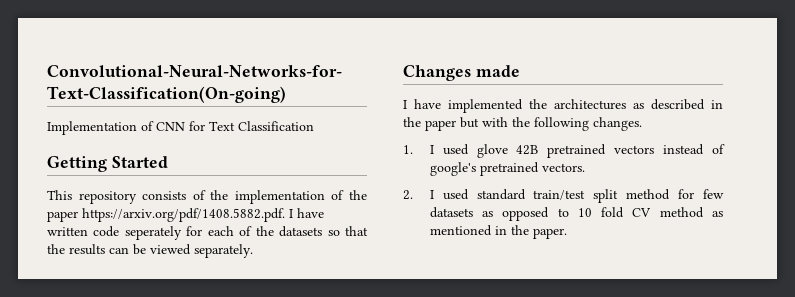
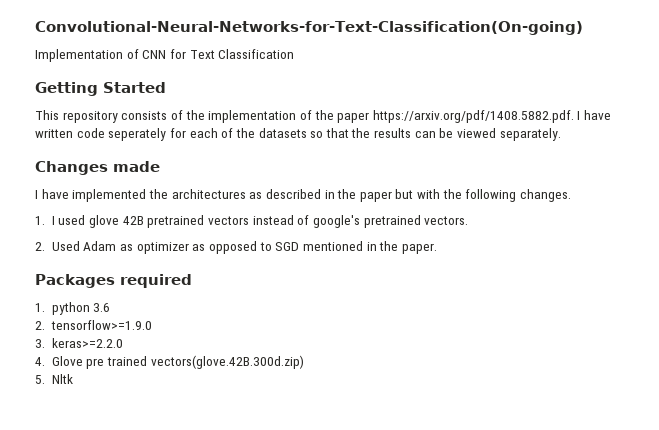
[429,189,724,203] [429,207,723,221] [429,225,567,239] I used standard train/test split method for few datasets as opposed to 10 fold CV method as mentioned in the paper. -> [51,241,437,254] [35,274,192,288] [35,302,111,315] [35,320,152,330] [35,338,123,348] [35,355,304,369] [35,374,73,384] Used Adam as optimizer as opposed to SGD mentioned in the paper. // Packages required // 1. python 3.6 // 2. tensorflow>=1.9.0 // 3. keras>=2.2.0 // 4. Glove pre trained vectors(glove.42B.300d.zip) // 5. Nltk

